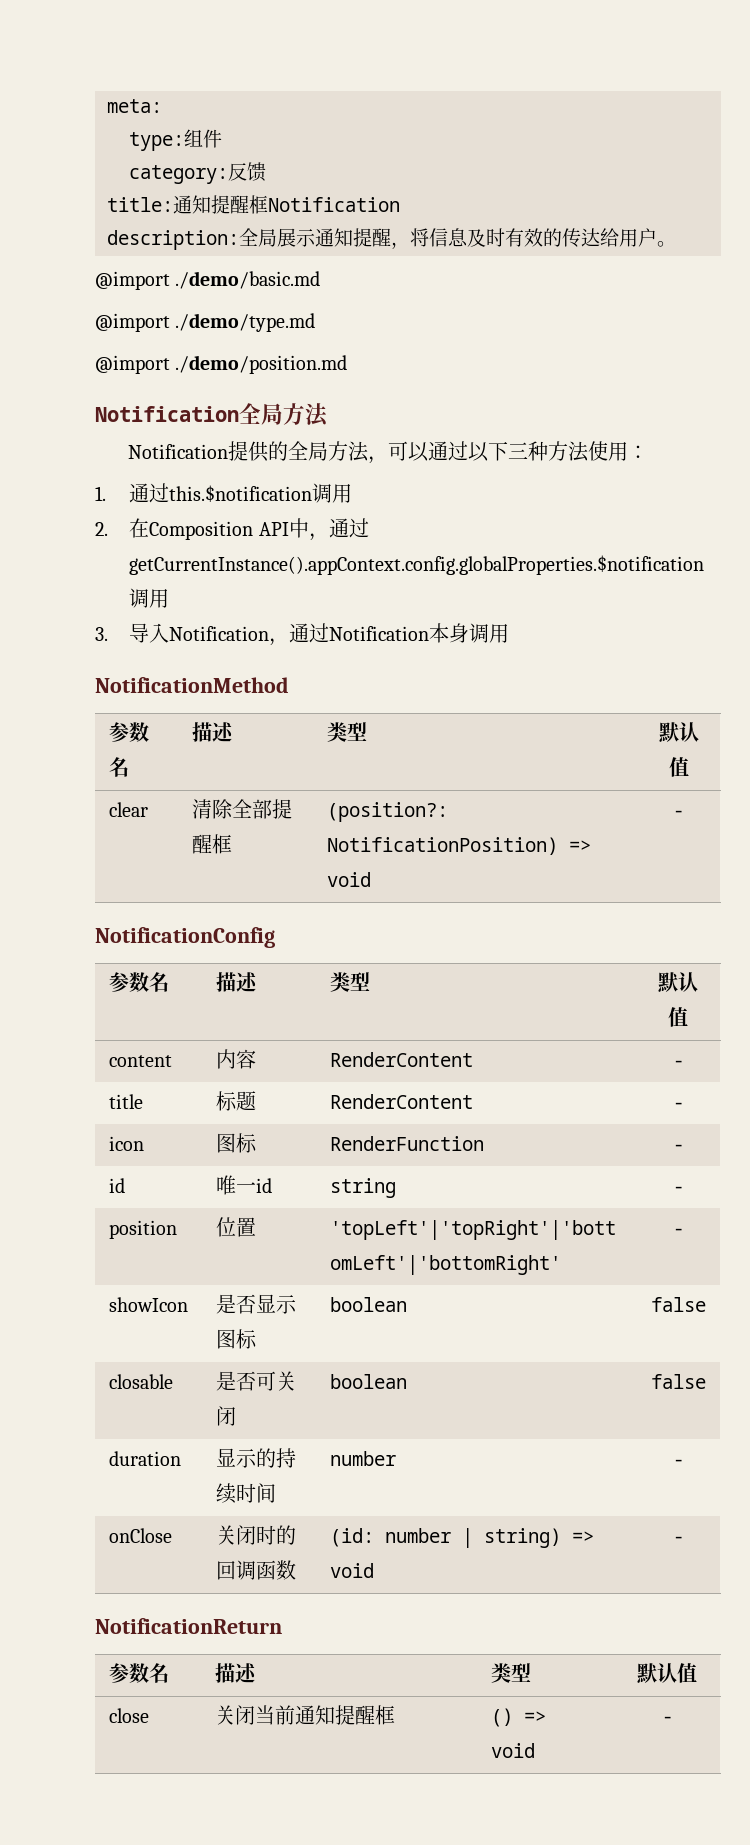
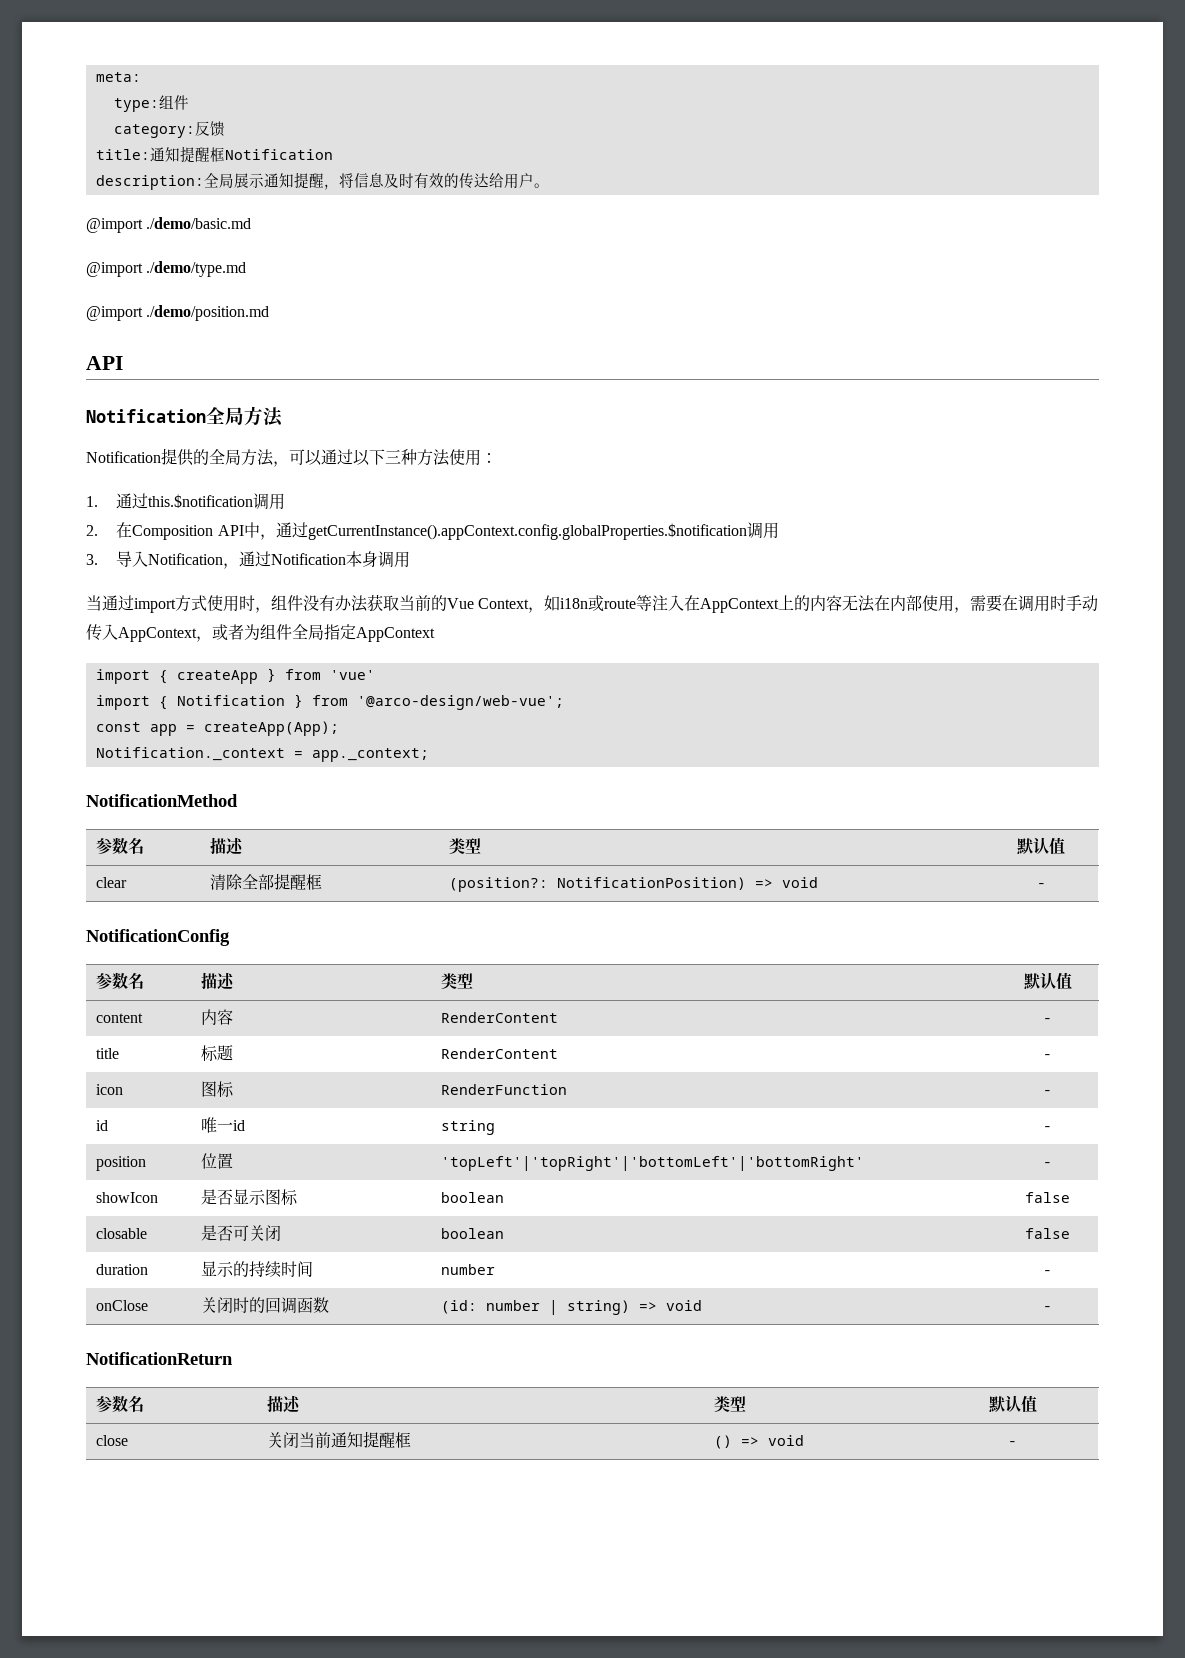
(348, 364) none -> [86,356,123,370] // API
(510, 633) none -> [86,594,1099,613] [86,624,435,642] [95,668,375,684] [95,694,564,710] [95,721,339,736] [95,747,429,762] // 当通过import方式使用时，组件没有办法获取当前的Vue Context，如i18n或route等注入在AppContext上的内容无法在内部使用，需要在调用时手动传入AppContext，或者为组件全局指定AppContext // import { createApp } from 'vue' // import { Notification } from '@arco-design/web-vue'; // const app = createApp(App); // Notification._context = app._context;

